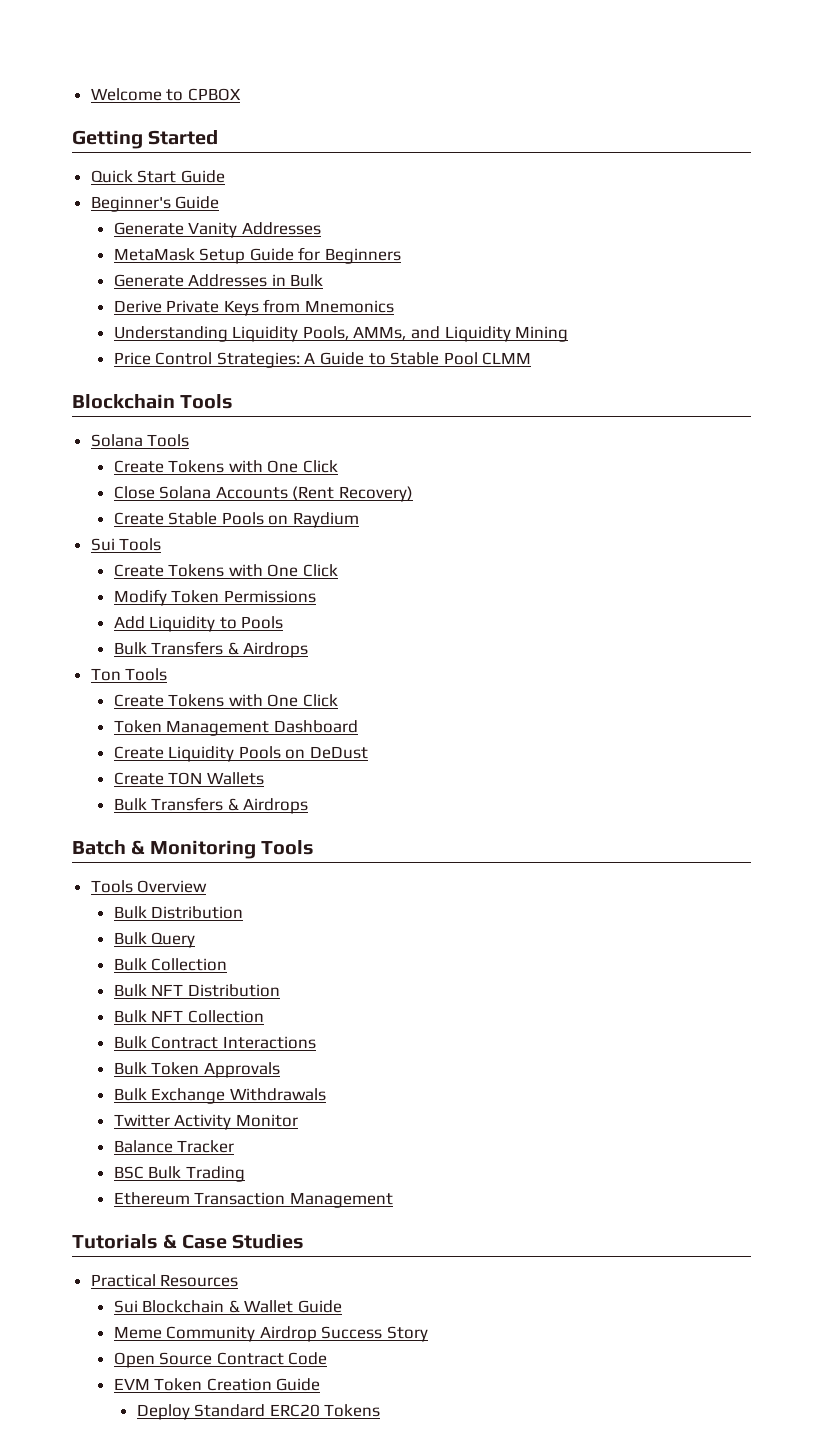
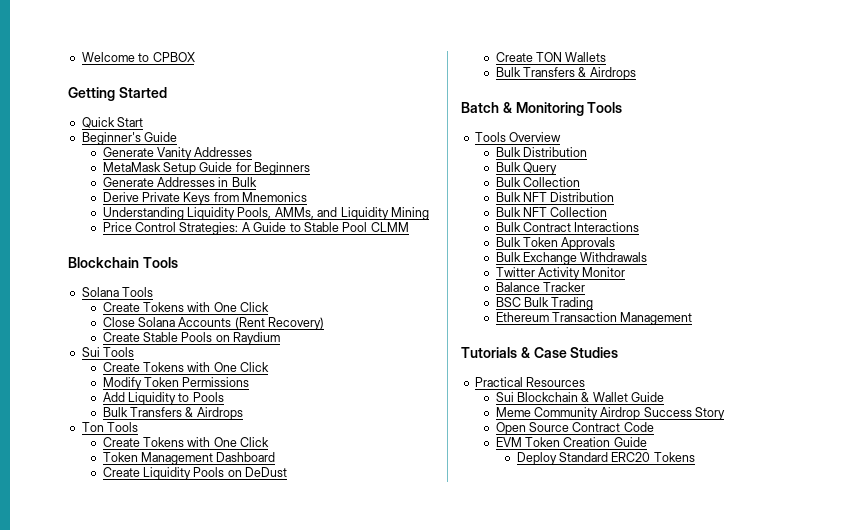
[180,170,225,183] Guide -> (144, 122) none

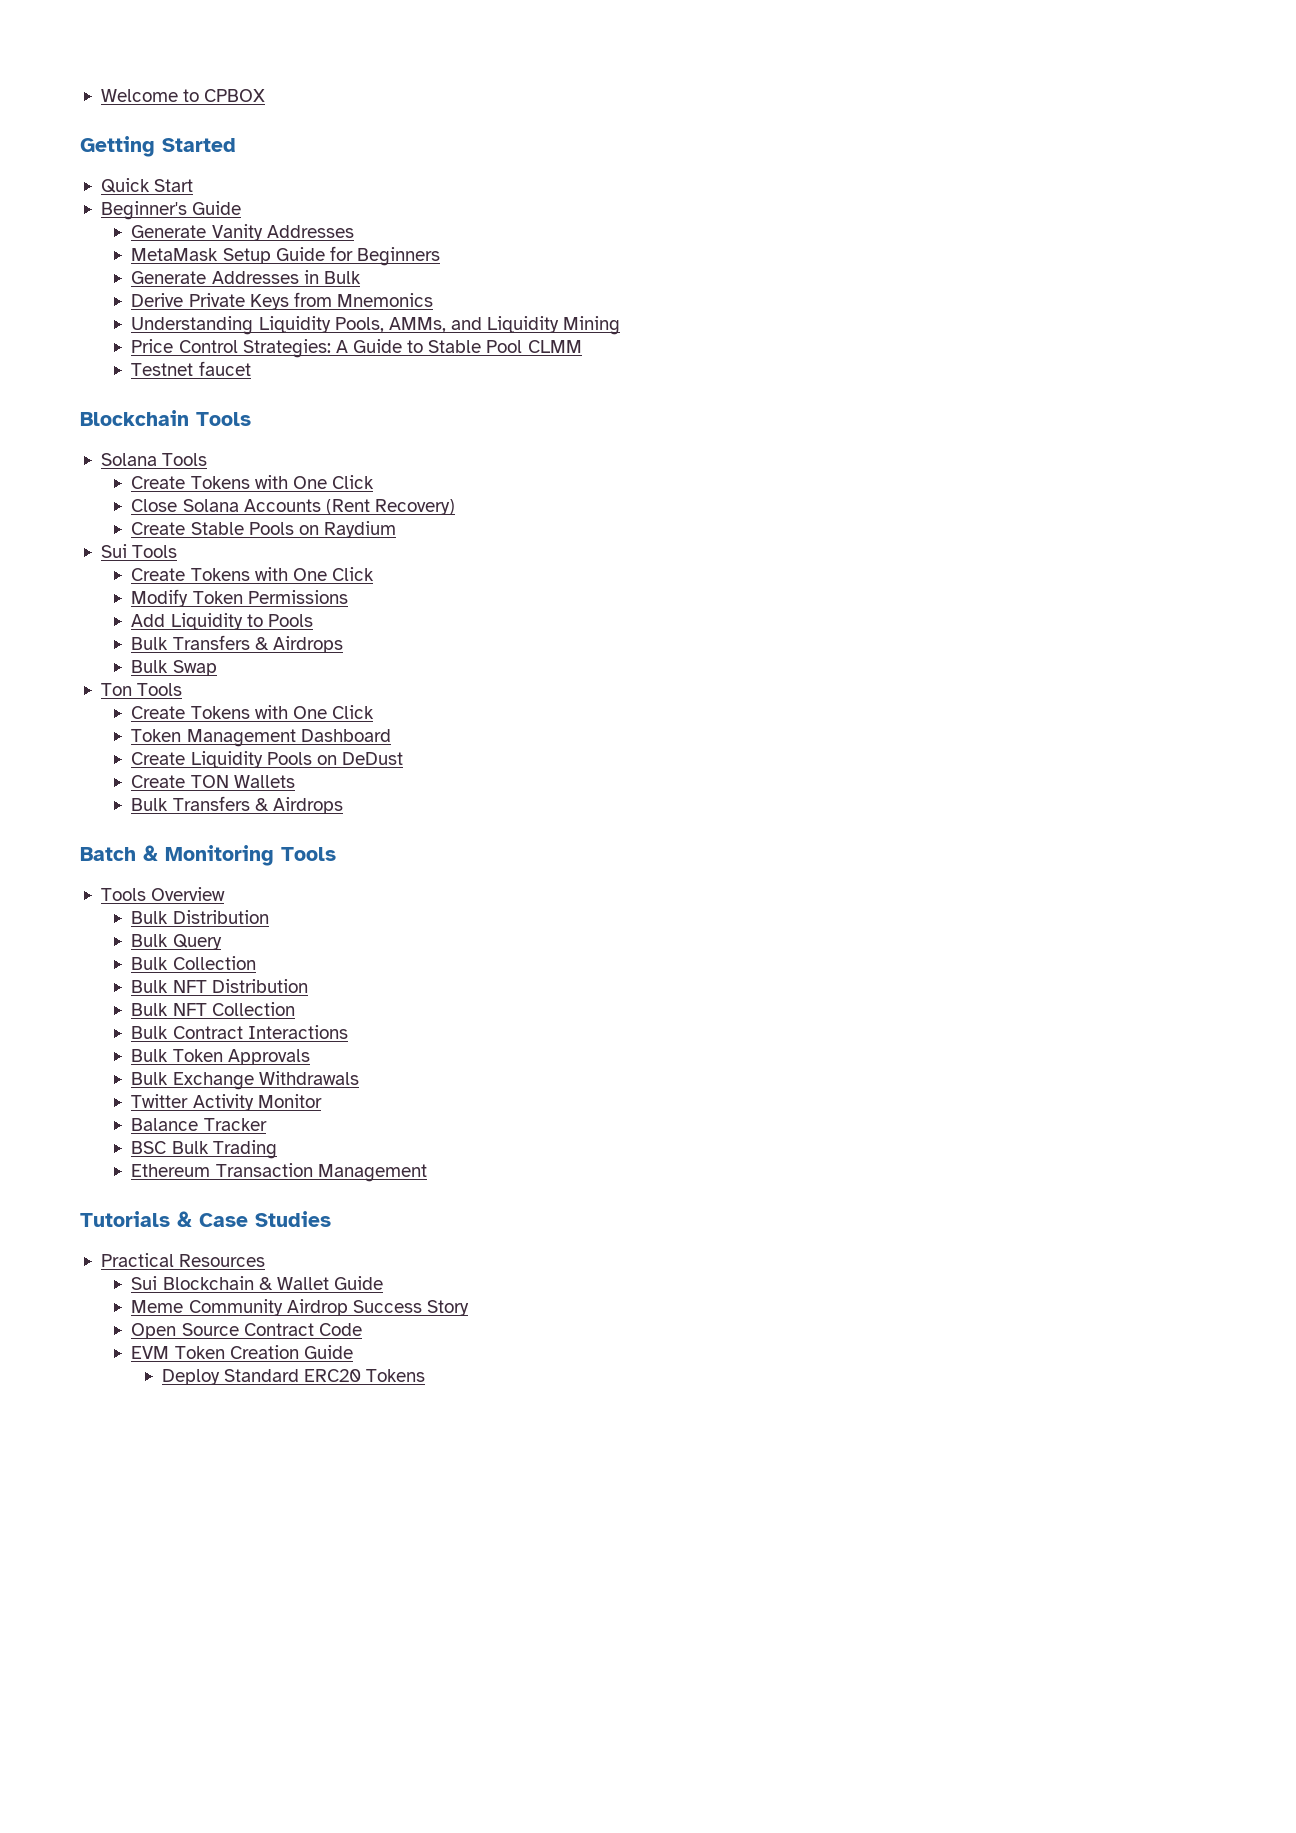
(409, 227) none -> [131,361,251,376] // Testnet faucet
(243, 413) none -> [131,660,217,676] // Bulk Swap

